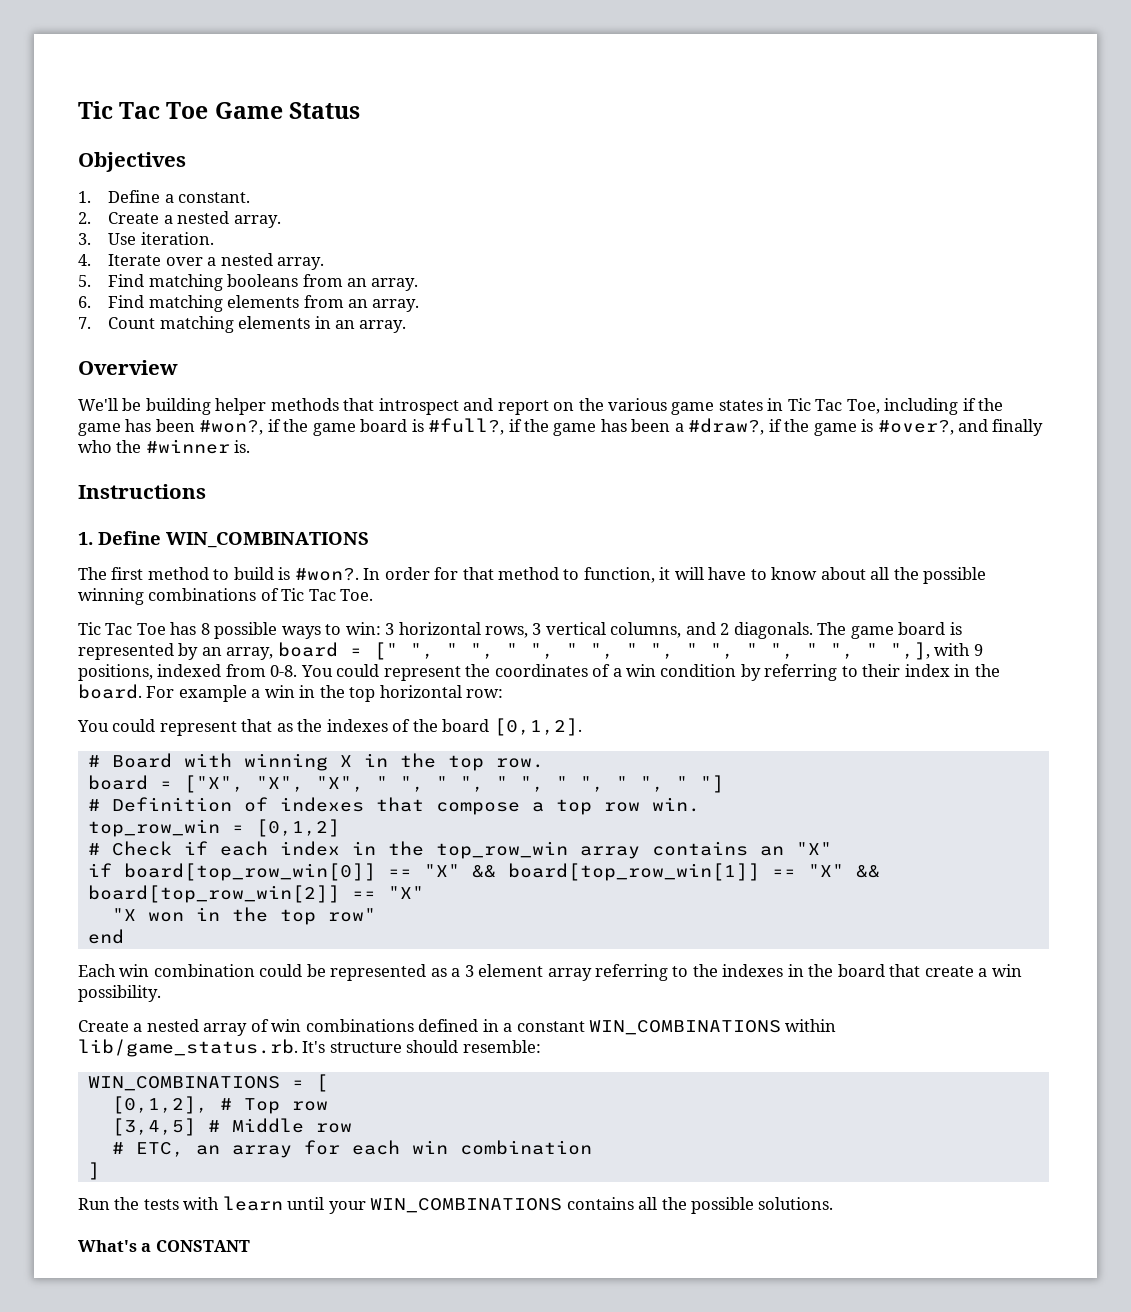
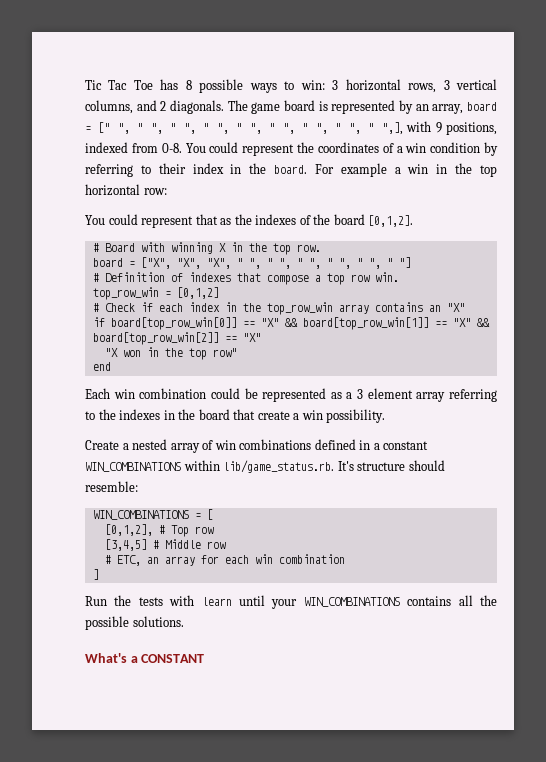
[78,101,360,119] [78,152,186,172] [78,190,251,203] [78,211,281,228] [78,232,214,245] [78,253,325,270] [78,274,419,291] [78,295,420,312] [78,316,407,333] [78,360,178,375] [78,398,1004,415] [78,418,1044,436] [78,439,251,454] [78,484,206,499] [78,531,369,548] [78,567,987,584] [78,588,374,605] [78,622,166,635] Tic Tac Toe Game Status // Objectives // 1. Define a constant. // 2. Create a nested array. // 3. Use iteration. // 4. Iterate over a nested array. // 5. Find matching booleans from an array. // 6. Find matching elements from an array. // 7. Count matching elements in an array. // Overview // We'll be building helper methods that introspect and report on the various game states in Tic Tac Toe, including if the game has been #won?, if the game board is #full?, if the game has been a #draw?, if the game is #over?, and finally who the #winner is. // Instructions // 1. Define WIN_COMBINATIONS // The first method to build is #won?. In order for that method to function, it will have to know about all the possible winning combinations of Tic Tac Toe. // Tic Tac Toe -> [85,80,153,90] Tic Tac Toe

